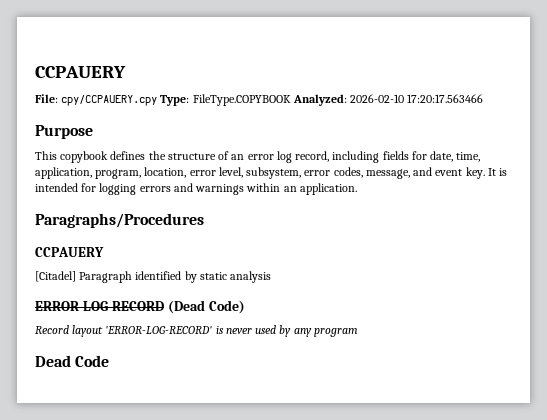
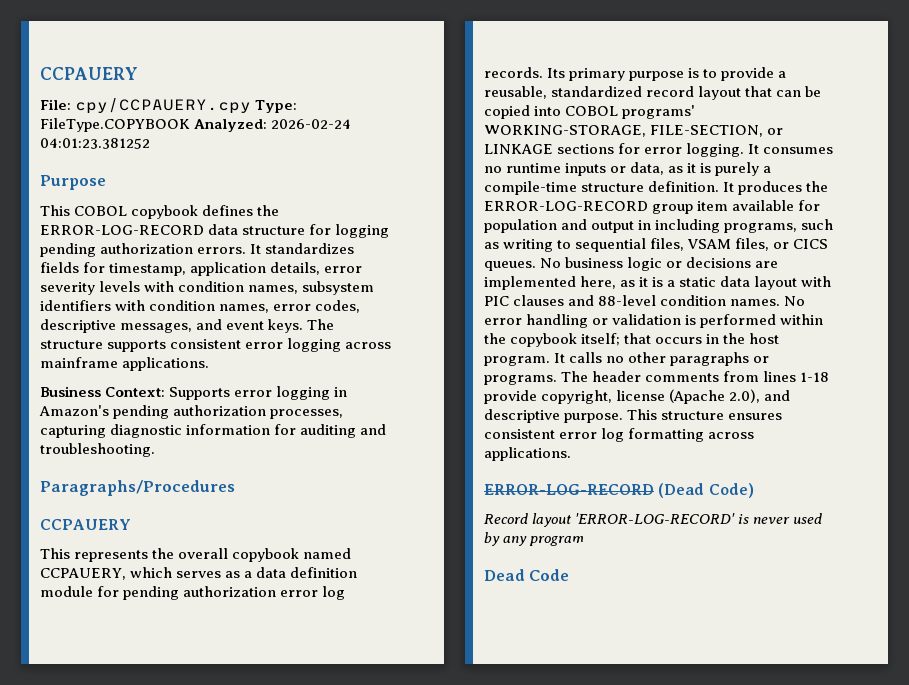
[350,94,484,103] 2026-02-10 17:20:17.563466 -> [271,119,352,129] [40,138,150,149] 2026-02-24 04:01:23.381252
(57, 155) none -> [74,206,128,216] COBOL
[167,151,481,163] [35,167,508,179] [35,183,357,195] [35,213,204,228] [35,247,104,257] [35,271,272,283] structure of an error log record, including fields for date, time, application, program, location, error level, subsystem, error codes, message, and event key. It is intended for logging errors and warnings within an application. // Paragraphs/Procedures // CCPAUERY // [Citadel] Paragraph identified by static analysis -> [40,224,390,238] [40,243,355,257] [40,262,363,276] [40,281,375,295] [40,300,361,313] [40,319,335,333] [40,338,392,352] [40,357,210,371] [40,386,348,400] [39,405,344,419] [40,424,387,438] [40,443,155,457] [40,480,235,496] [40,519,131,530] [40,548,352,562] [40,567,358,580] [40,586,346,600] [484,67,787,81] [484,86,822,100] [484,105,696,119] [484,125,784,137] [484,143,834,157] [484,162,772,176] [484,181,829,195] [484,200,821,214] [484,219,834,233] [484,238,829,252] [484,257,779,271] [484,276,832,290] [484,295,806,306] [484,314,824,328] [484,333,780,347] [484,352,770,366] [484,371,830,385] [484,389,791,404] [484,409,783,423] [484,428,755,442] [484,447,571,461] ERROR-LOG-RECORD data structure for logging pending authorization errors. It standardizes fields for timestamp, application details, error severity levels with condition names, subsystem identifiers with condition names, error codes, descriptive messages, and event keys. The structure supports consistent error logging across mainframe applications. // Business Context: Supports error logging in Amazon's pending authorization processes, capturing diagnostic information for auditing and troubleshooting. // Paragraphs/Procedures // CCPAUERY // This represents the overall copybook named CCPAUERY, which serves as a data definition module for pending authorization error log records. Its primary purpose is to provide a reusable, standardized record layout that can be copied into COBOL programs' WORKING-STORAGE, FILE-SECTION, or LINKAGE sections for error logging. It consumes no runtime inputs or data, as it is purely a compile-time structure definition. It produces the ERROR-LOG-RECORD group item available for population and output in including programs, such as writing to sequential files, VSAM files, or CICS queues. No business logic or decisions are implemented here, as it is a static data layout with PIC clauses and 88-level condition names. No error handling or validation is performed within the copybook itself; that occurs in the host program. It calls no other paragraphs or programs. The header comments from lines 1-18 provide copyright, license (Apache 2.0), and descriptive purpose. This structure ensures consistent error log formatting across applications.

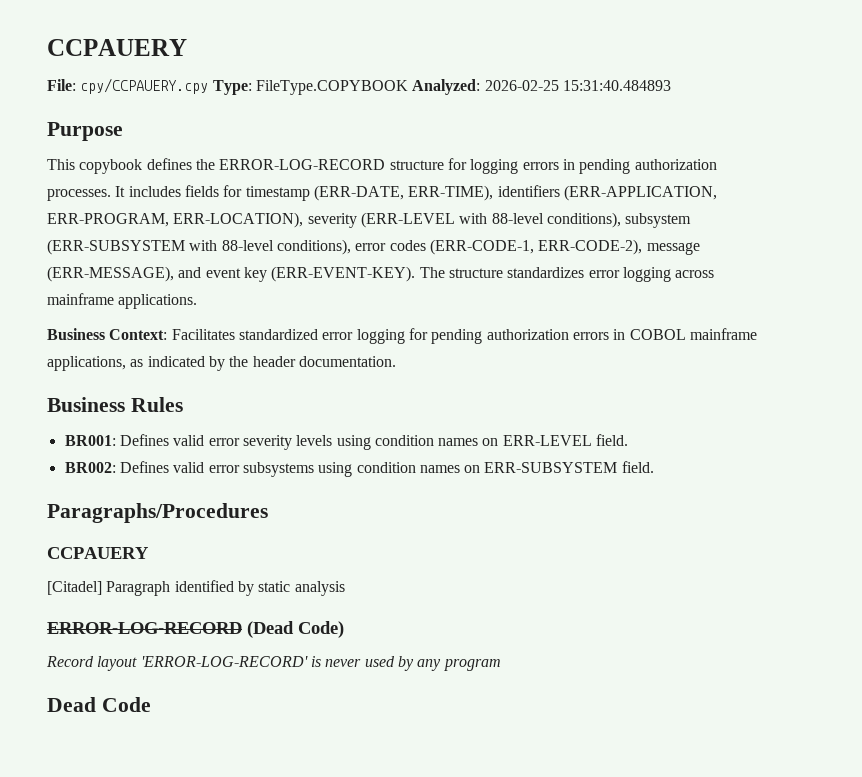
[271,119,352,129] [40,138,150,149] 2026-02-24 04:01:23.381252 -> [484,80,671,91] 2026-02-25 15:31:40.484893
[74,206,128,216] COBOL -> (75, 164) none
[208,224,239,235] data -> (386, 164) none
[40,243,355,257] [40,262,363,276] [40,281,375,295] [40,300,361,313] [40,319,335,333] [40,339,242,352] pending authorization errors. It standardizes fields for timestamp, application details, error severity levels with condition names, subsystem identifiers with condition names, error codes, descriptive messages, and event keys. The structure supports consistent -> [522,159,717,174] [47,185,717,201] [47,212,692,228] [47,239,700,255] [47,266,585,282] errors in pending authorization processes. It includes fields for timestamp (ERR-DATE, ERR-TIME), identifiers (ERR-APPLICATION, ERR-PROGRAM, ERR-LOCATION), severity (ERR-LEVEL with 88-level conditions), subsystem (ERR-SUBSYSTEM with 88-level conditions), error codes (ERR-CODE-1, ERR-CODE-2), message (ERR-MESSAGE), and event key (ERR-EVENT-KEY). The structure standardizes
[169,386,348,400] [39,405,344,419] [40,424,387,438] [40,443,155,457] [40,480,235,496] [40,519,131,530] [40,548,352,562] [40,567,358,580] [40,586,346,600] [484,67,787,81] [484,86,822,100] [484,105,696,119] [484,125,784,137] [484,143,834,157] [484,162,772,176] [484,181,829,195] [484,200,821,214] [484,219,834,233] [484,238,829,252] [484,257,779,271] [484,276,832,290] [484,295,806,306] [484,314,824,328] [484,333,780,347] [484,352,770,366] [484,371,830,385] [484,389,791,404] [484,409,783,423] [484,428,755,442] [484,447,571,461] Supports error logging in Amazon's pending authorization processes, capturing diagnostic information for auditing and troubleshooting. // Paragraphs/Procedures // CCPAUERY // This represents the overall copybook named CCPAUERY, which serves as a data definition module for pending authorization error log records. Its primary purpose is to provide a reusable, standardized record layout that can be copied into COBOL programs' WORKING-STORAGE, FILE-SECTION, or LINKAGE sections for error logging. It consumes no runtime inputs or data, as it is purely a compile-time structure definition. It produces the ERROR-LOG-RECORD group item available for population and output in including programs, such as writing to sequential files, VSAM files, or CICS queues. No business logic or decisions are implemented here, as it is a static data layout with PIC clauses and 88-level condition names. No error handling or validation is performed within the copybook itself; that occurs in the host program. It calls no other paragraphs or programs. The header comments from lines 1-18 provide copyright, license (Apache 2.0), and descriptive purpose. This structure ensures consistent error log formatting across applications. -> [171,328,757,344] [47,356,396,371] [47,397,183,412] [64,434,629,450] [64,461,654,477] [47,503,268,523] [47,547,149,559] [47,580,345,596] Facilitates standardized error logging for pending authorization errors in COBOL mainframe applications, as indicated by the header documentation. // Business Rules // BR001: Defines valid error severity levels using condition names on ERR-LEVEL field. // BR002: Defines valid error subsystems using condition names on ERR-SUBSYSTEM field. // Paragraphs/Procedures // CCPAUERY // [Citadel] Paragraph identified by static analysis

